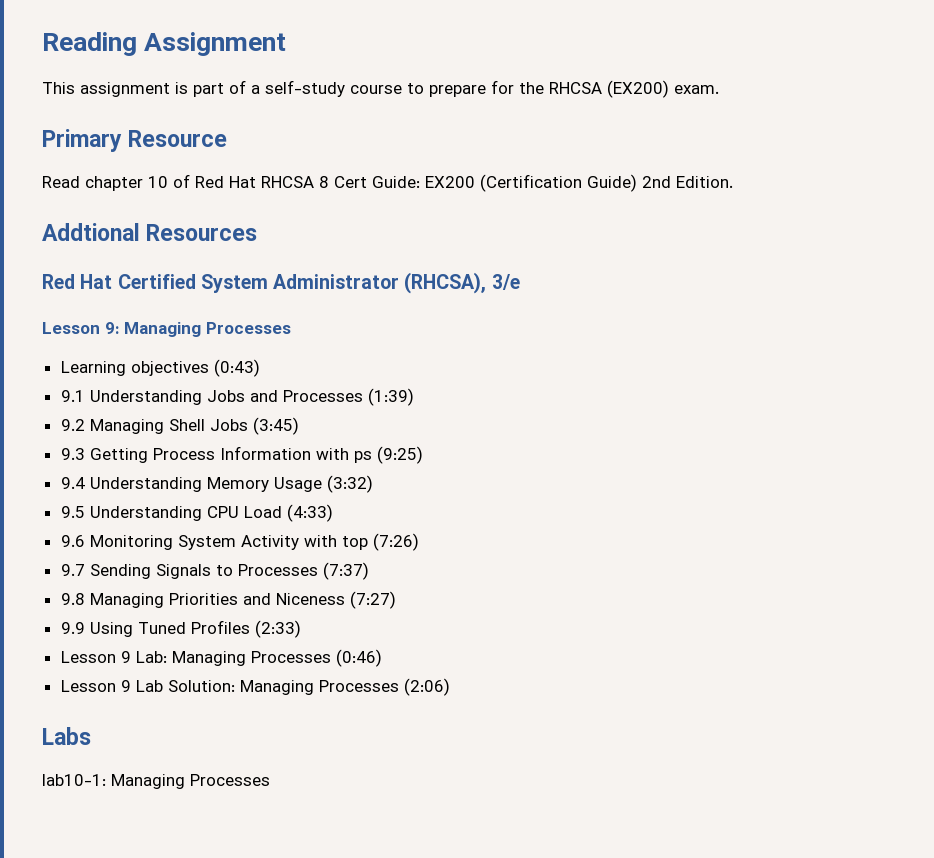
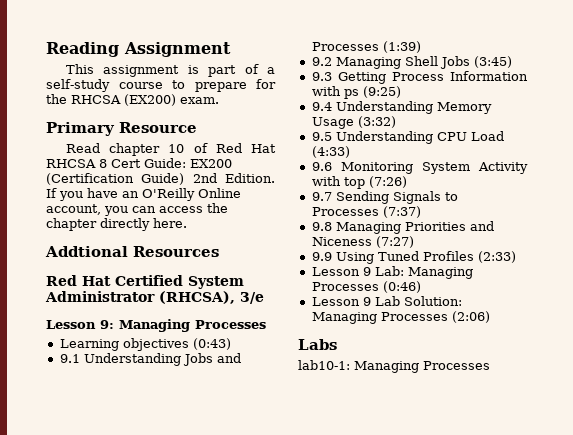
(733, 182) none -> [46,188,241,201] [46,203,228,216] [46,218,187,231] If you have an O'Reilly Online account, you can access the chapter directly here.

